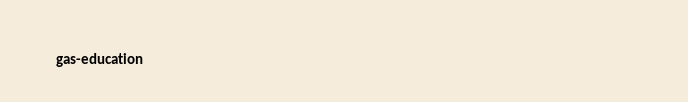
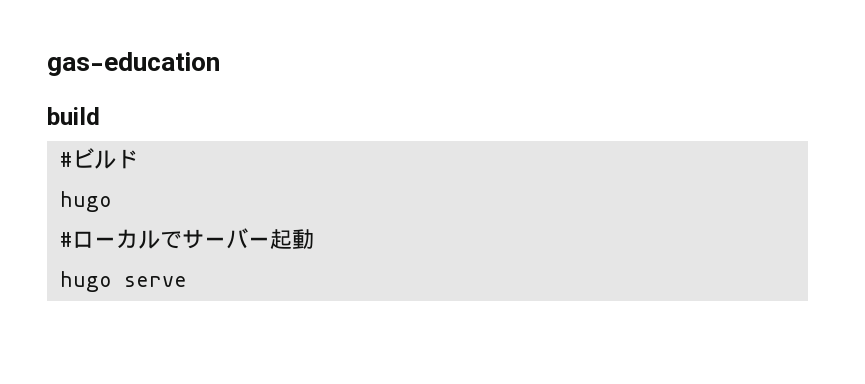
(143, 60) none -> [47,107,100,125] [59,148,138,169] [59,191,112,212] [59,228,314,250] [59,271,187,292] // build // #ビルド // hugo // #ローカルでサーバー起動 // hugo serve

